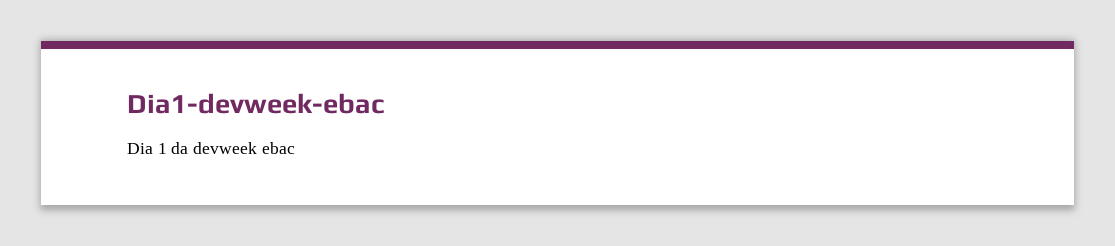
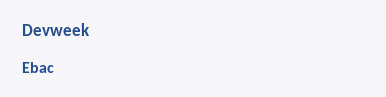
[127,93,384,114] [127,142,295,154] Dia1-devweek-ebac // Dia 1 da devweek ebac -> [22,23,90,36] [22,62,54,73] Devweek // Ebac

